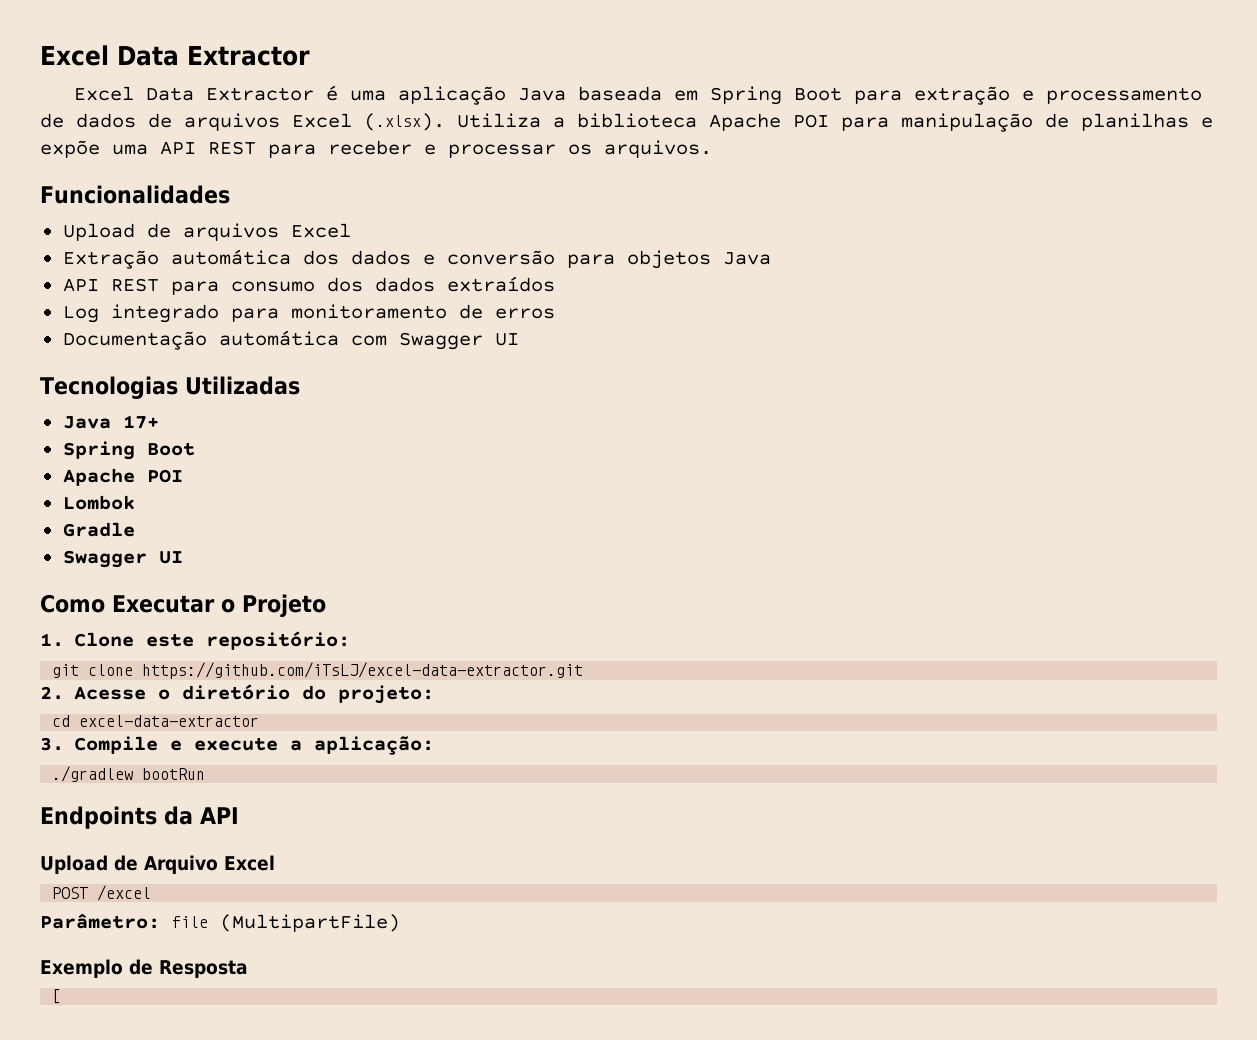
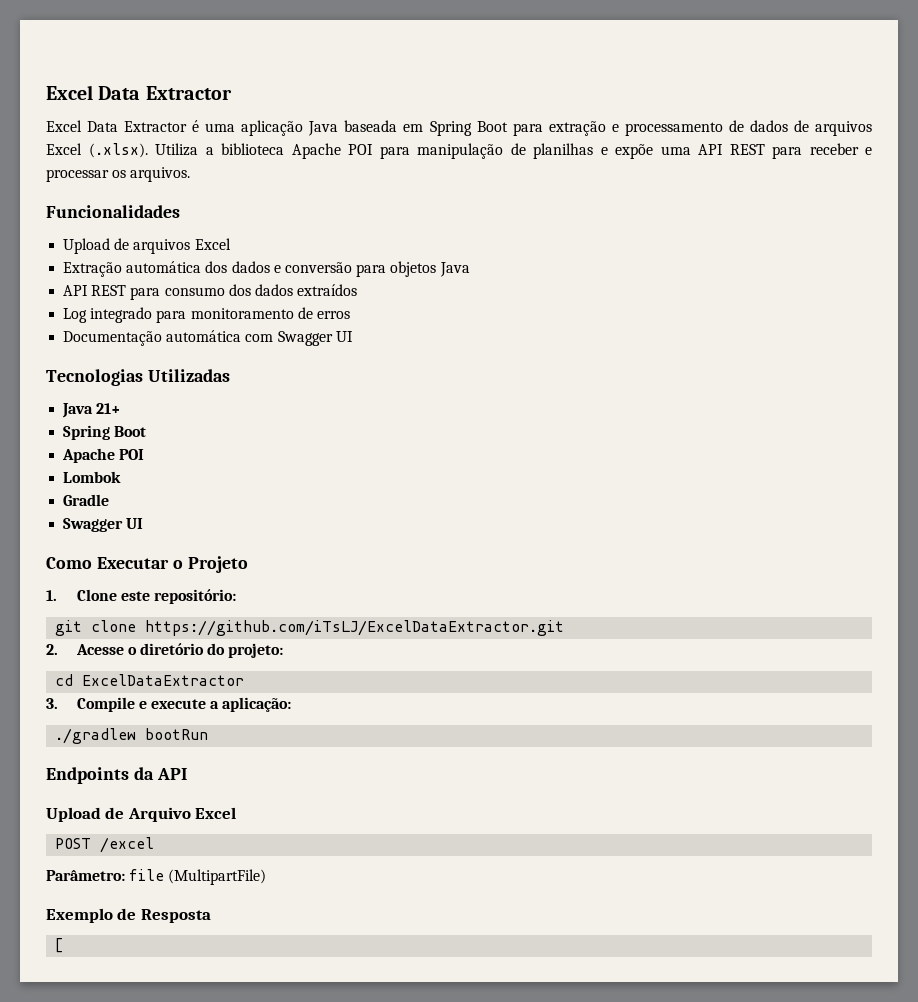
[122,415,159,429] 17+ -> [96,403,121,414] 21+
[142,662,584,679] https://github.com/iTsLJ/excel-data-extractor.git -> [145,620,565,636] https://github.com/iTsLJ/ExcelDataExtractor.git
[79,715,260,727] excel-data-extractor -> [82,674,245,686] ExcelDataExtractor

